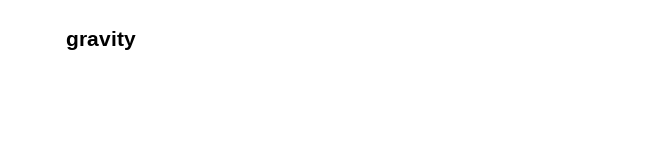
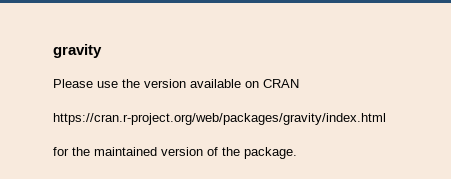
(136, 40) none -> [53,79,299,88] [53,113,386,125] [53,147,297,159] // Please use the version available on CRAN // https://cran.r-project.org/web/packages/gravity/index.html // for the maintained version of the package.

